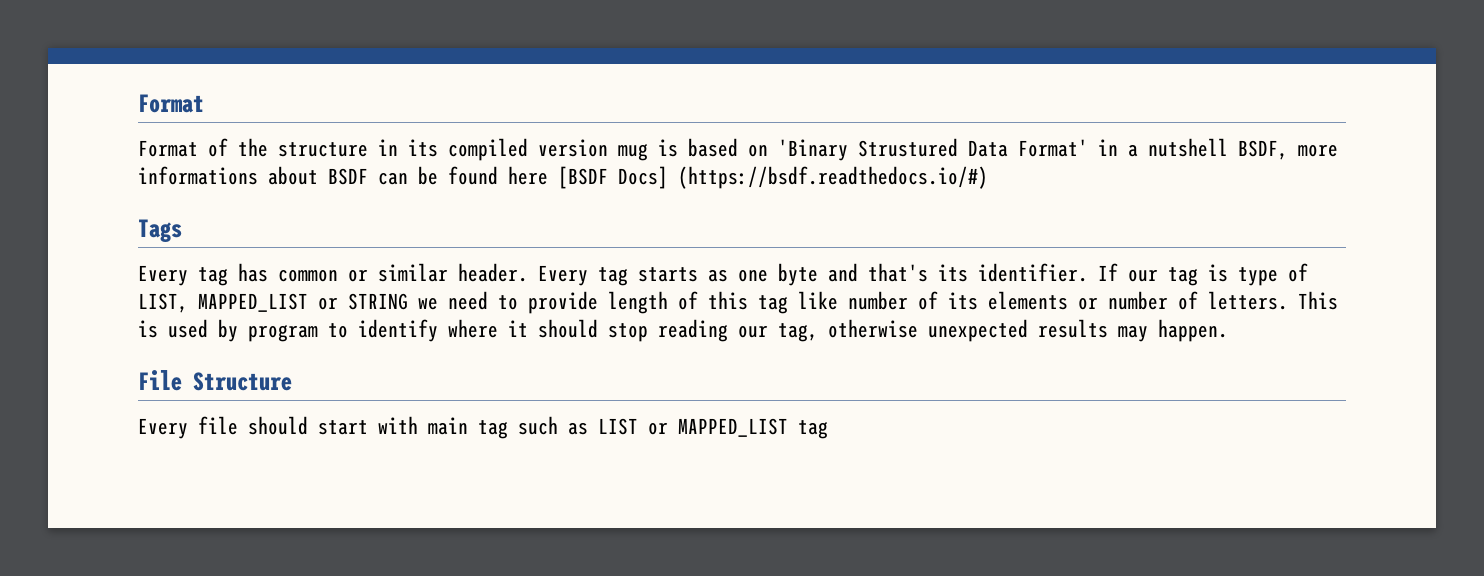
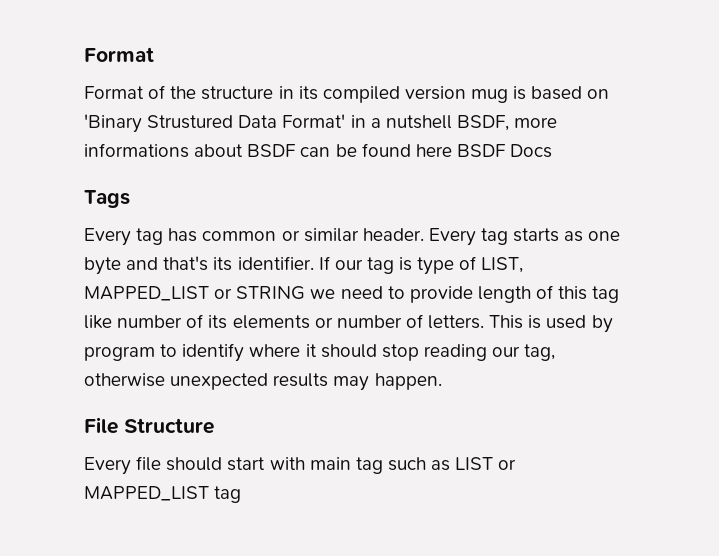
[558,166,988,189] [BSDF Docs] (https://bsdf.readthedocs.io/#) -> [456,144,553,158] BSDF Docs

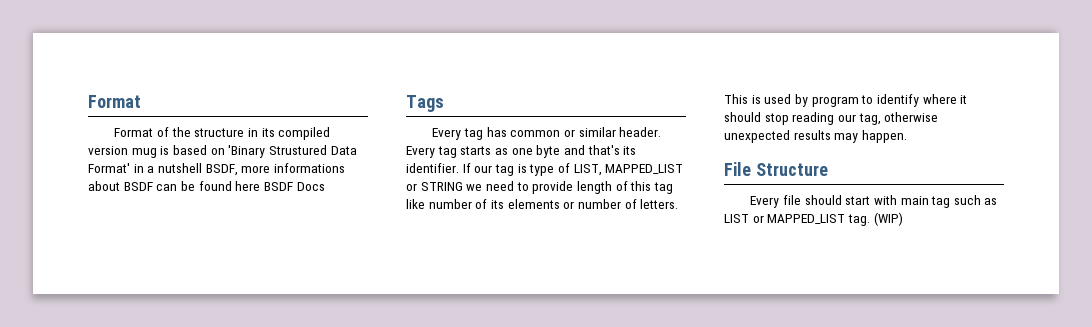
[214,486,242,503] tag -> [847,212,903,226] tag. (WIP)

